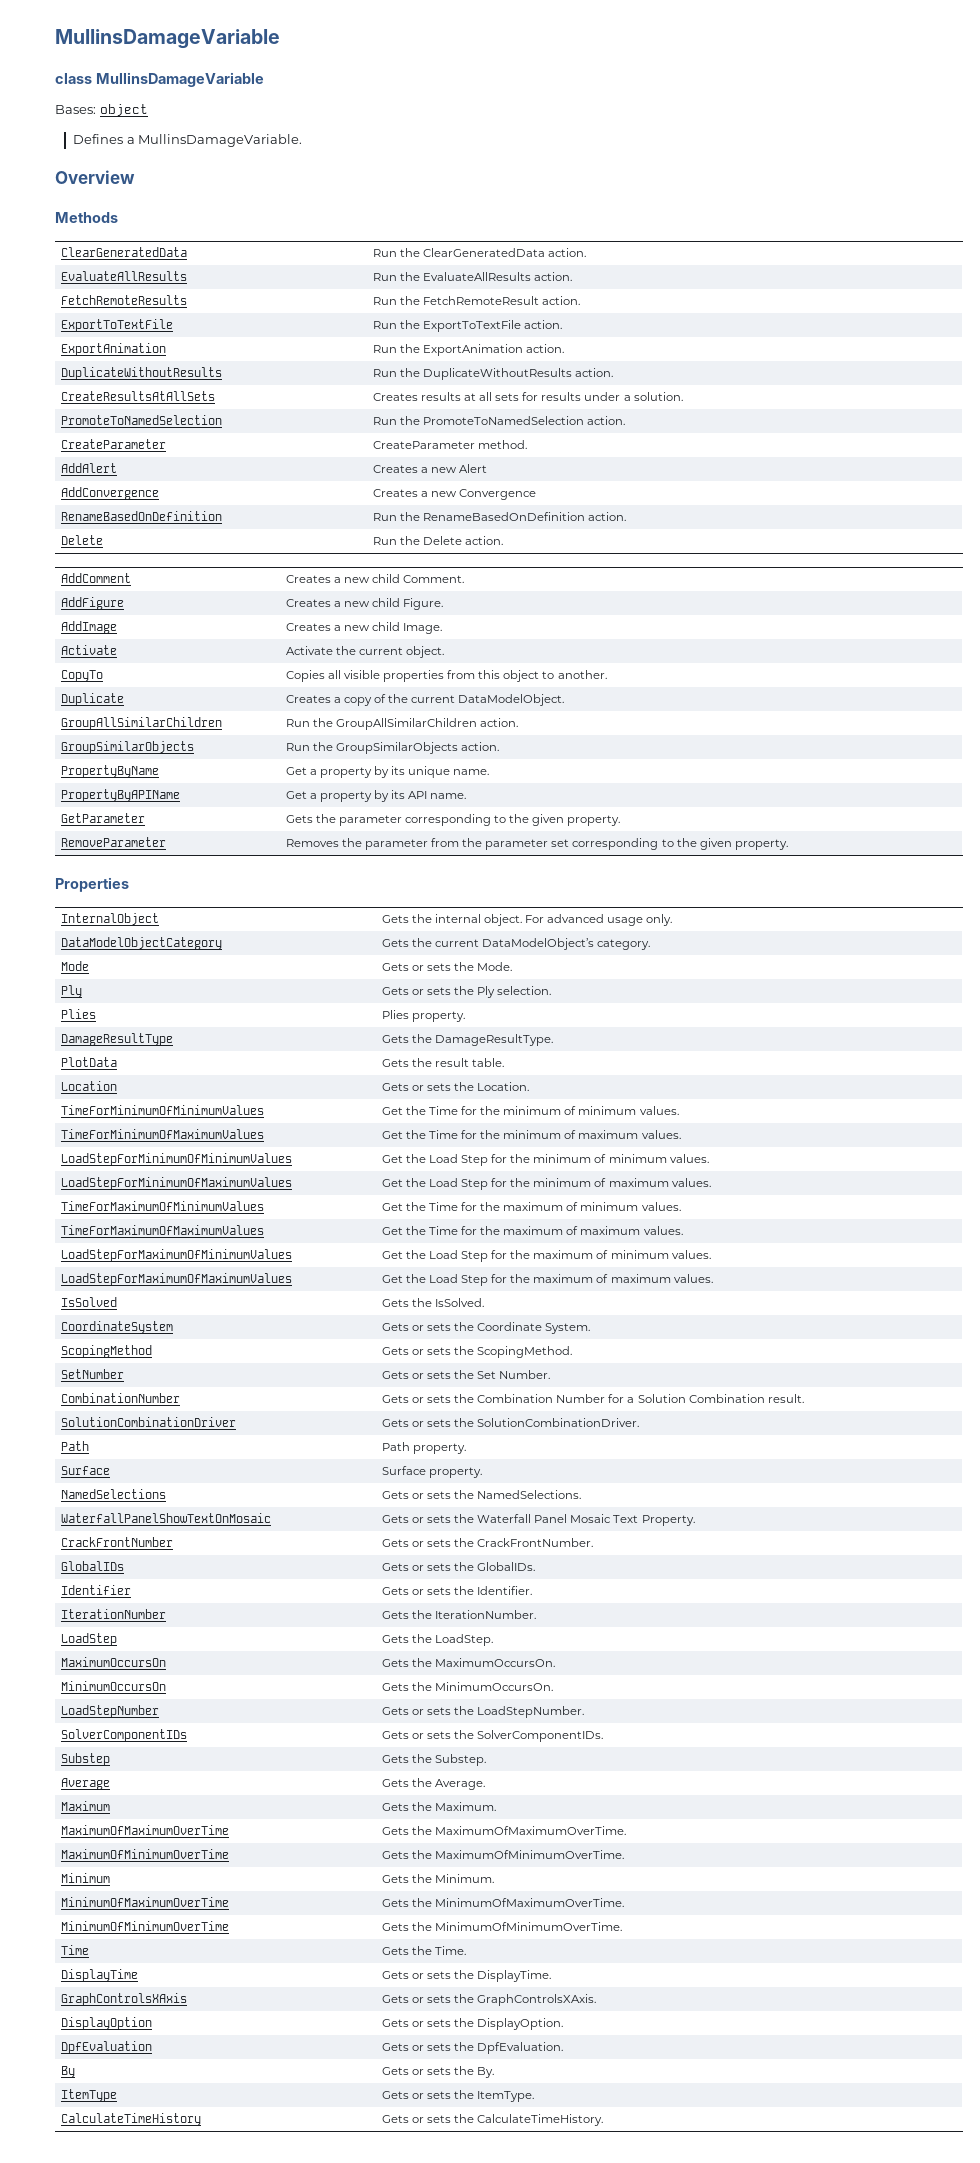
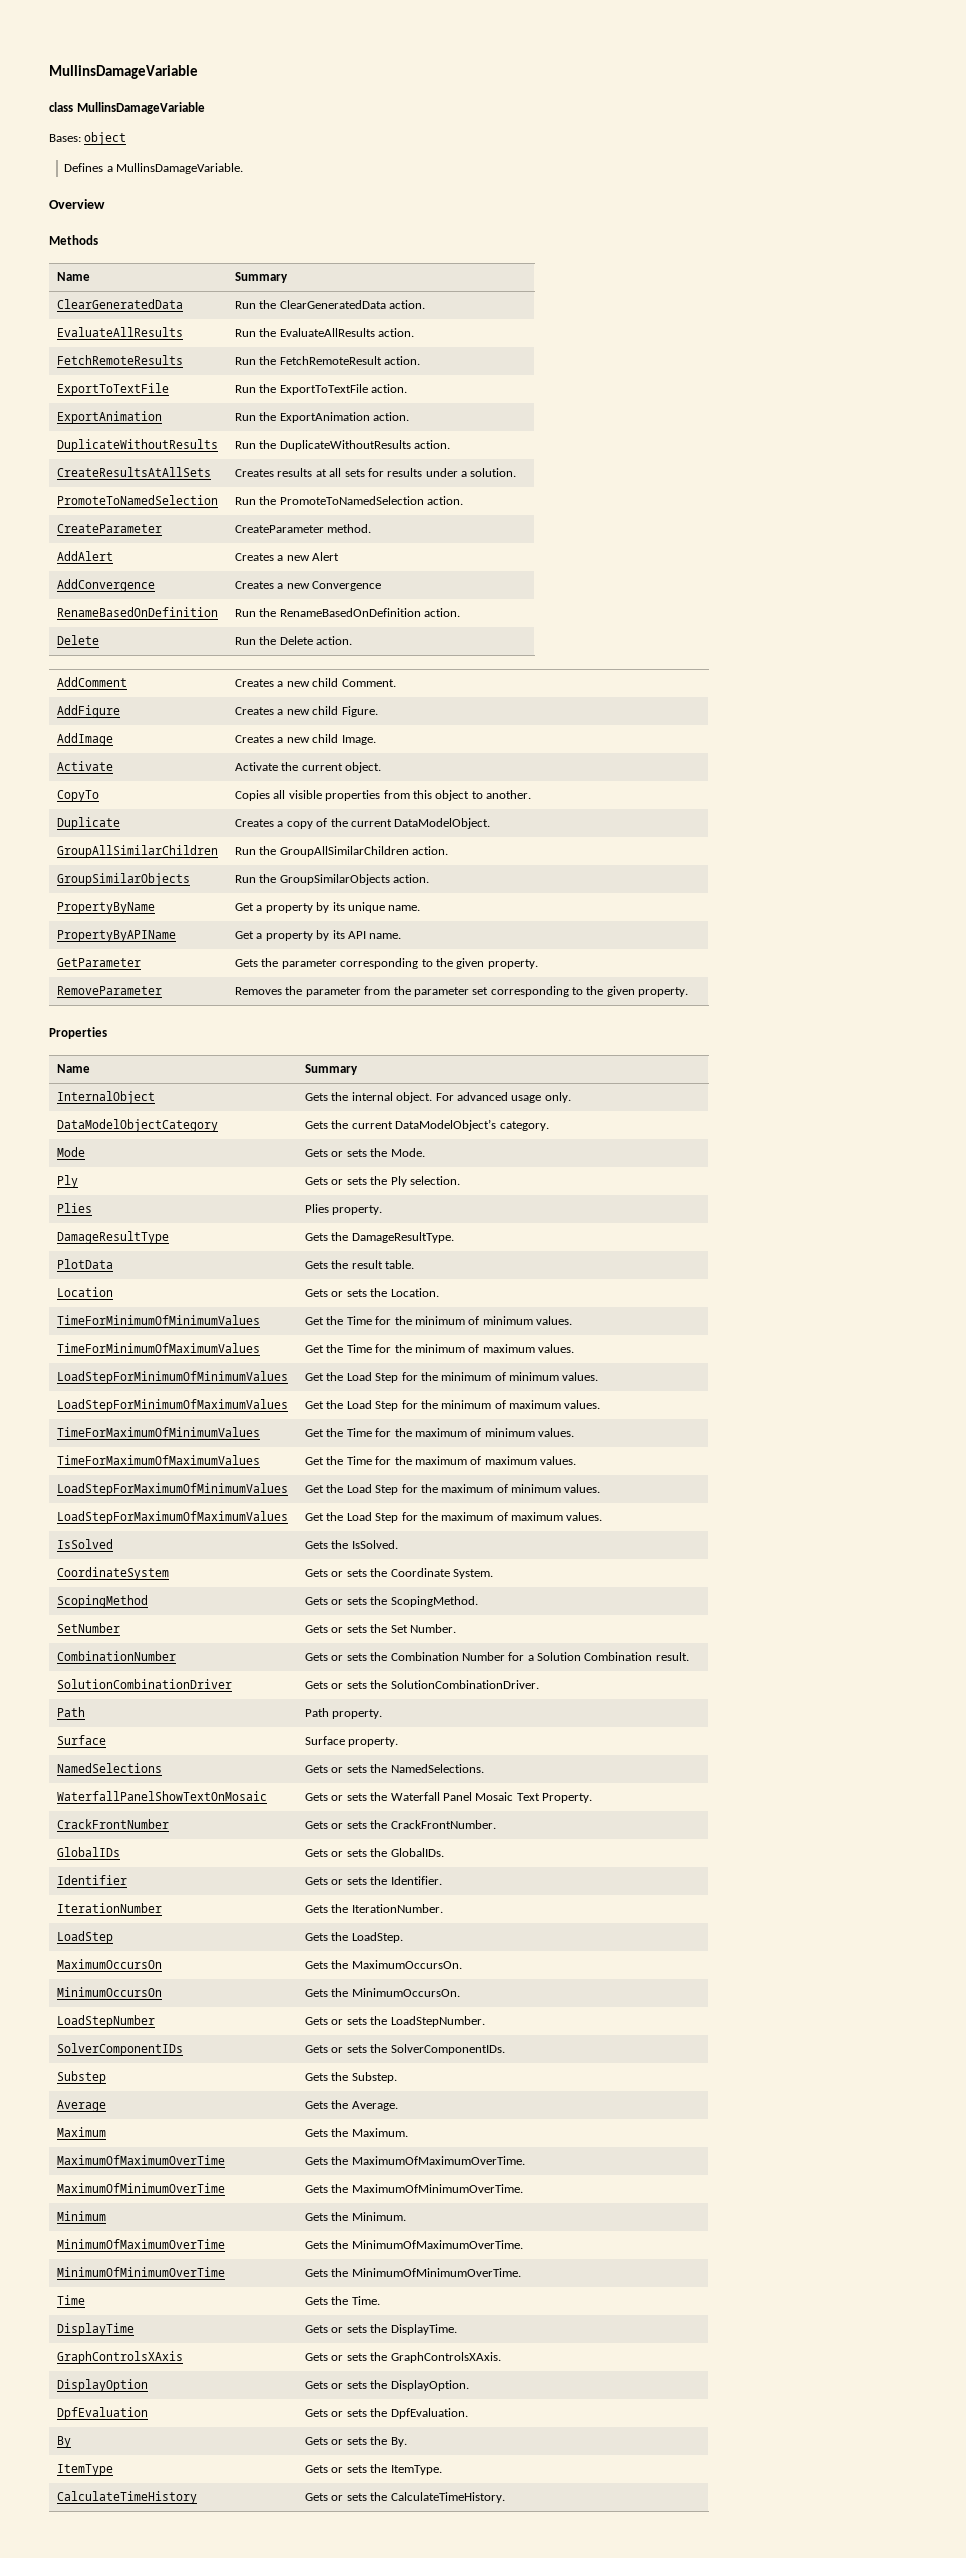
(118, 217) none -> [57,272,91,281] [235,272,289,283] // Name | Summary
(129, 884) none -> [57,1064,91,1073] [305,1064,359,1075] // Name | Summary

